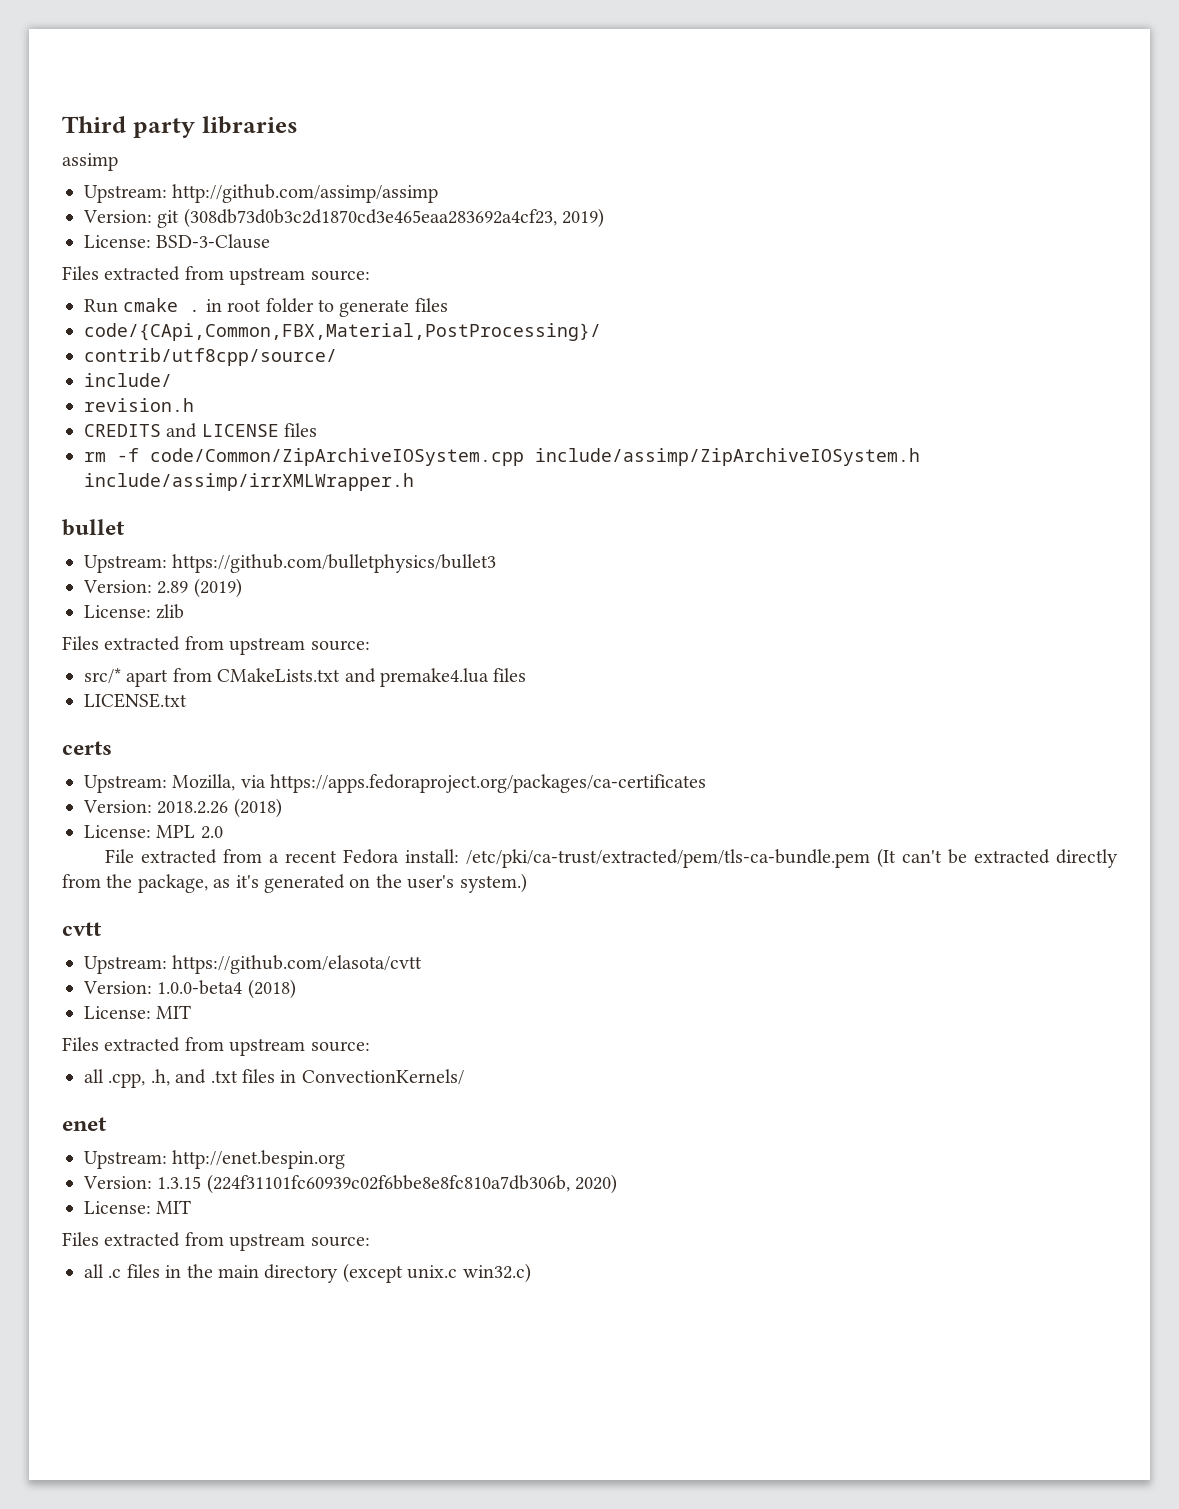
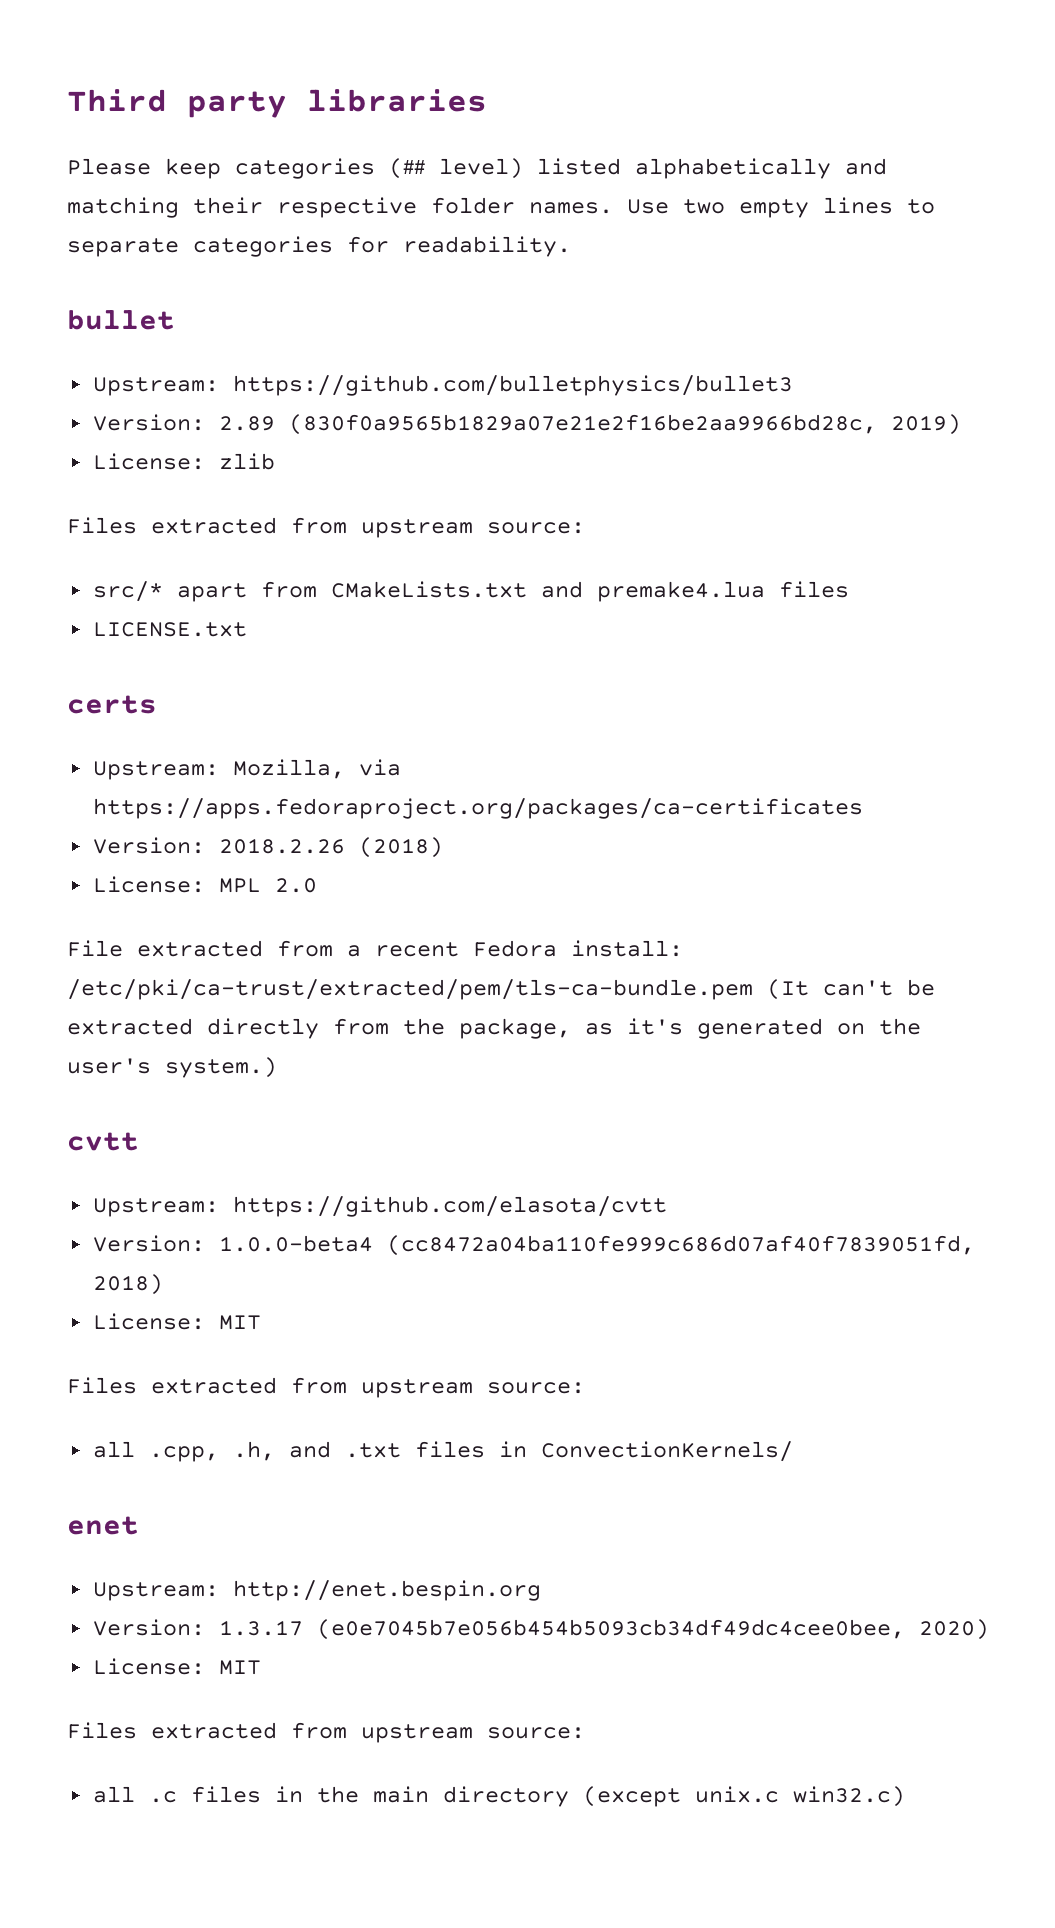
[62,153,118,171] [84,184,439,203] [83,208,605,228] [84,234,271,249] [62,266,370,285] [84,298,448,317] [84,323,601,341] [84,348,337,366] [84,373,172,387] [84,398,194,412] [84,423,318,438] [84,448,920,466] [84,473,414,491] assimp // Upstream: http://github.com/assimp/assimp // Version: git (308db73d0b3c2d1870cd3e465eaa283692a4cf23, 2019) // License: BSD-3-Clause // Files extracted from upstream source: // Run cmake . in root folder to generate files // code/{CApi,Common,FBX,Material,PostProcessing}/ // contrib/utf8cpp/source/ // include/ // revision.h // CREDITS and LICENSE files // rm -f code/Common/ZipArchiveIOSystem.cpp include/assimp/ZipArchiveIOSystem.h include/assimp/irrXMLWrapper.h -> [67,158,887,179] [67,197,935,218] [67,236,571,257] Please keep categories (## level) listed alphabetically and matching their respective folder names. Use two empty lines to separate categories for readability.
[193,578,242,598] (2019) -> [288,414,961,435] (830f0a9565b1829a07e21e2f16be2aa9966bd28c, 2019)
[247,979,296,999] (2018) -> [386,1235,975,1256] [92,1274,163,1295] (cc8472a04ba110fe999c686d07af40f7839051fd, 2018)
[157,1174,570,1194] 1.3.15 (224f31101fc60939c02f6bbe8e8fc810a7db306b, -> [218,1619,905,1640] 1.3.17 (e0e7045b7e056b454b5093cb34df49dc4cee0bee,

